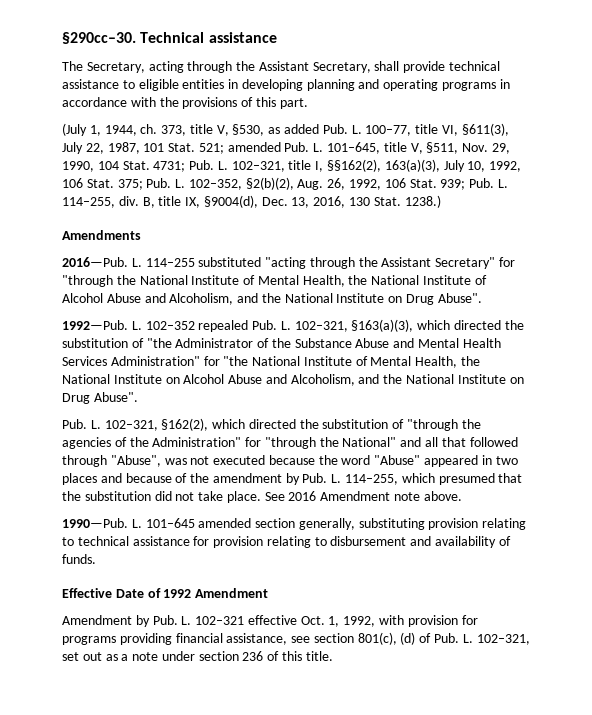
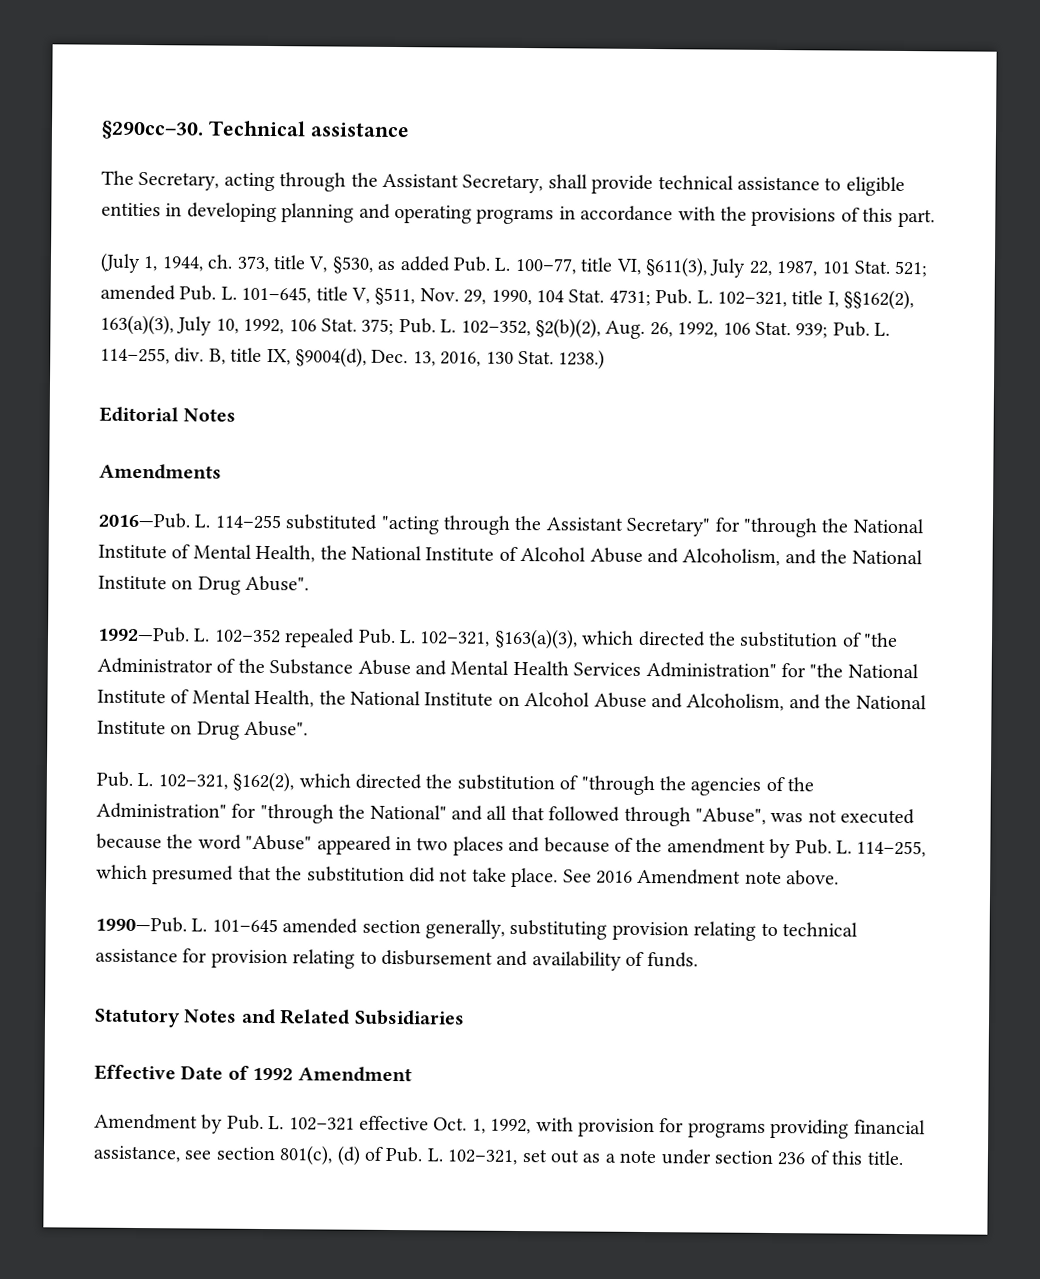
(441, 201) none -> [99,406,237,423] // Editorial Notes
(96, 559) none -> [94,1008,465,1028] // Statutory Notes and Related Subsidiaries

